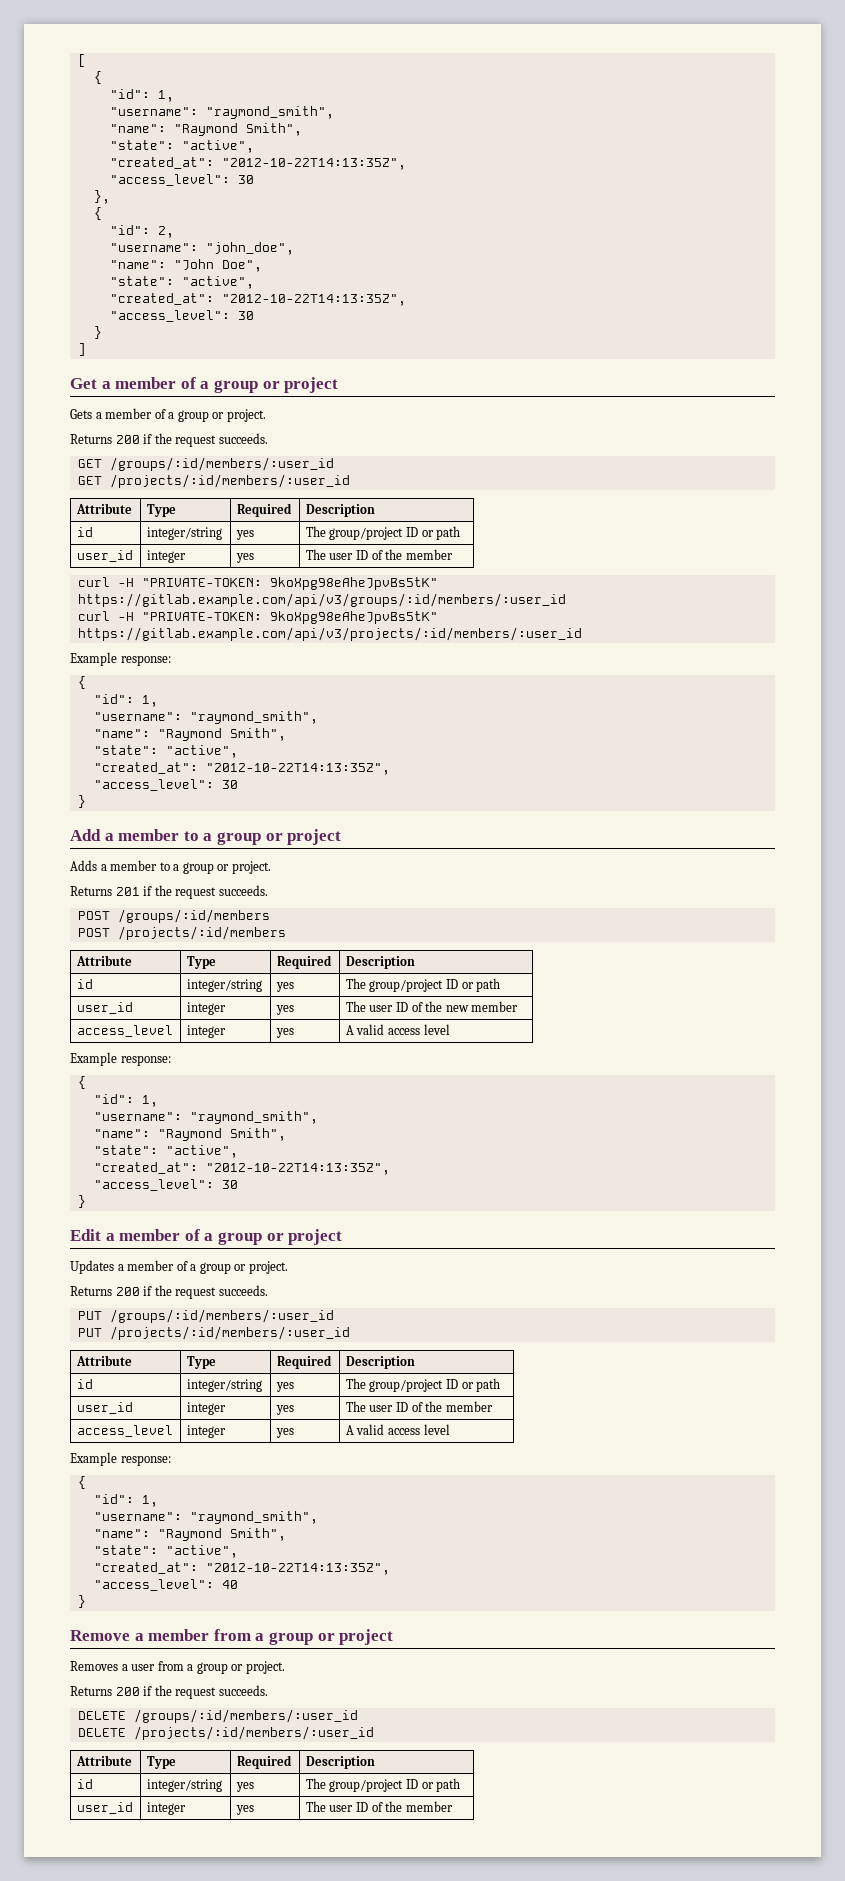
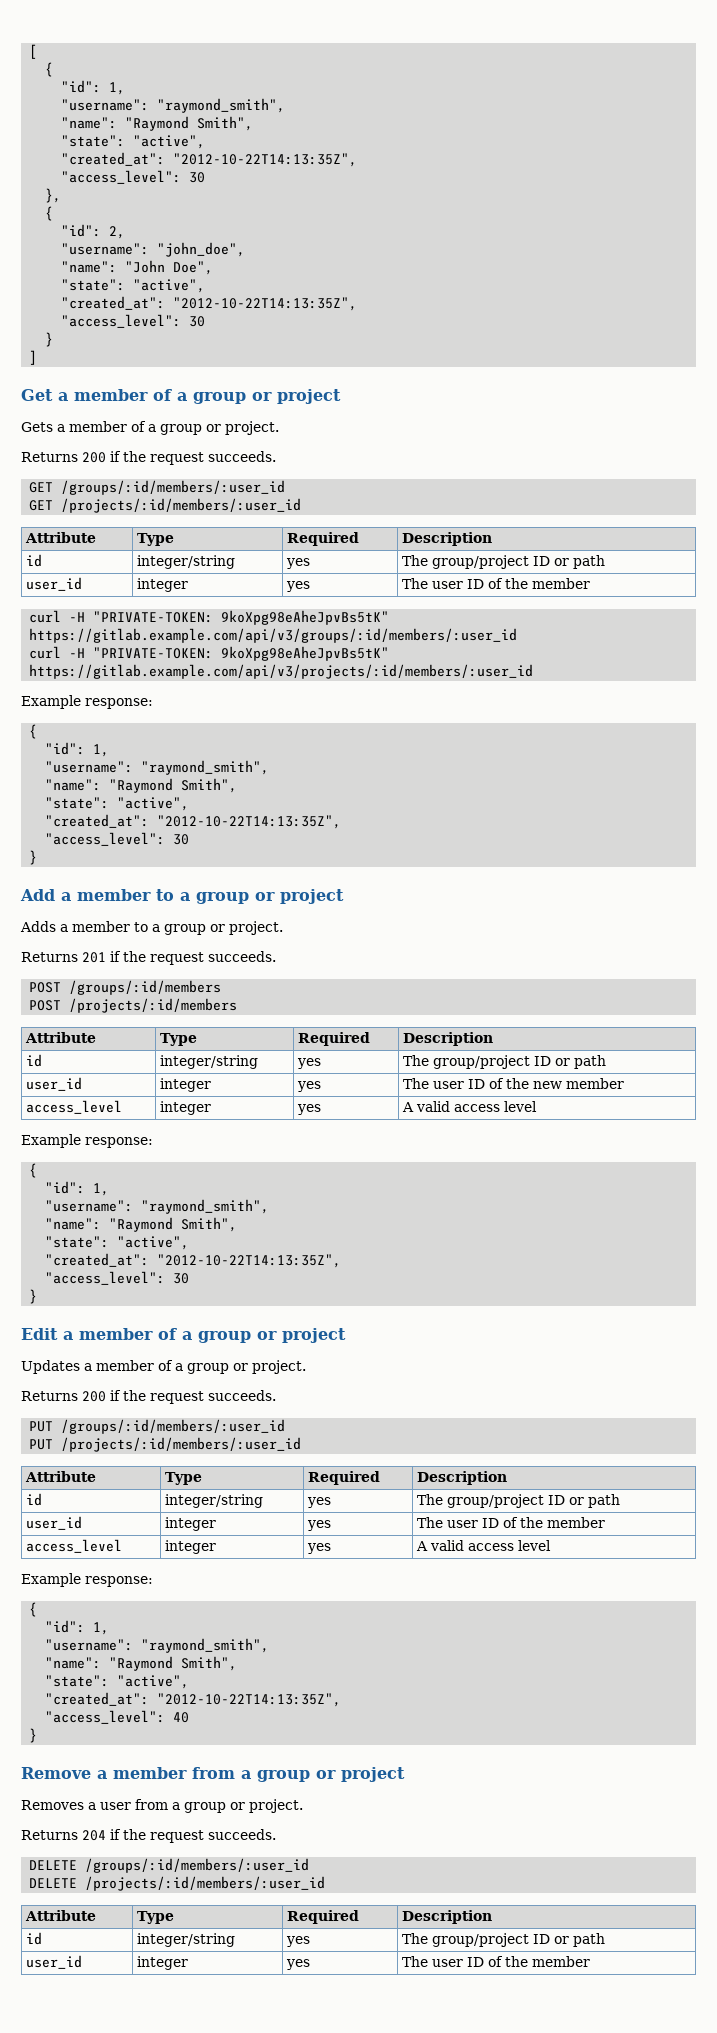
[115,1687,140,1696] 200 -> [82,1830,106,1841] 204

